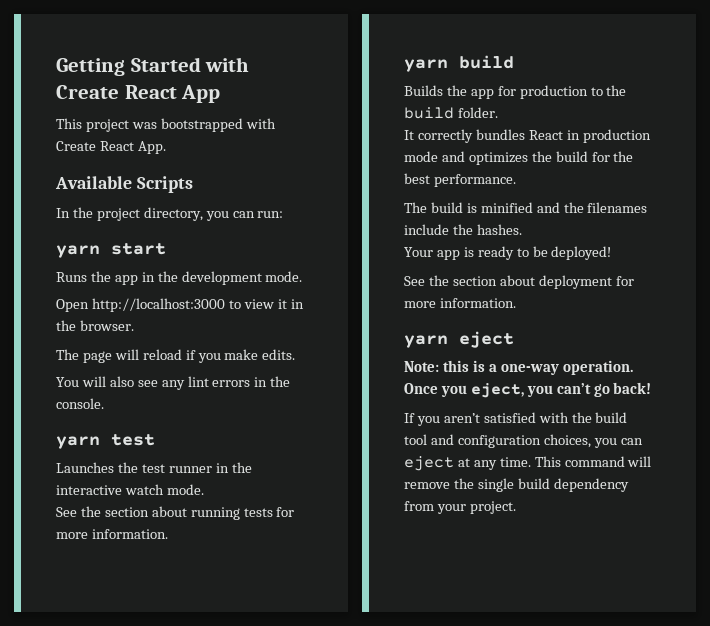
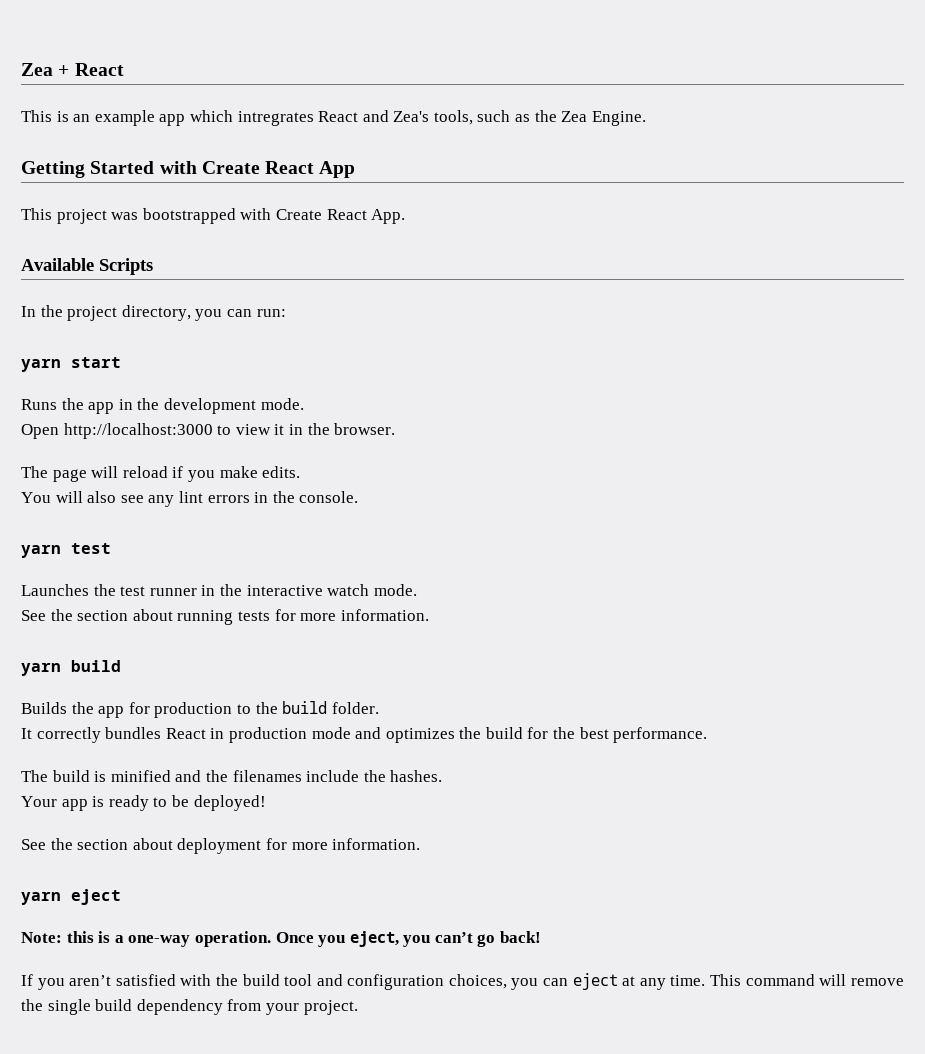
(56, 67) none -> [21,63,124,76] [21,110,646,126] Zea + React // This is an example app which intregrates React and Zea's tools, such as the Zea Engine. //

